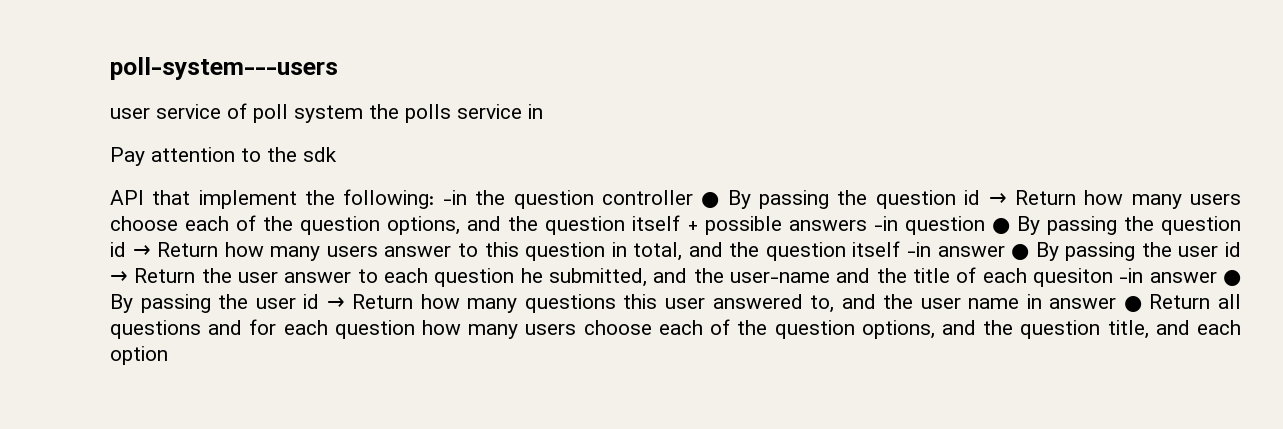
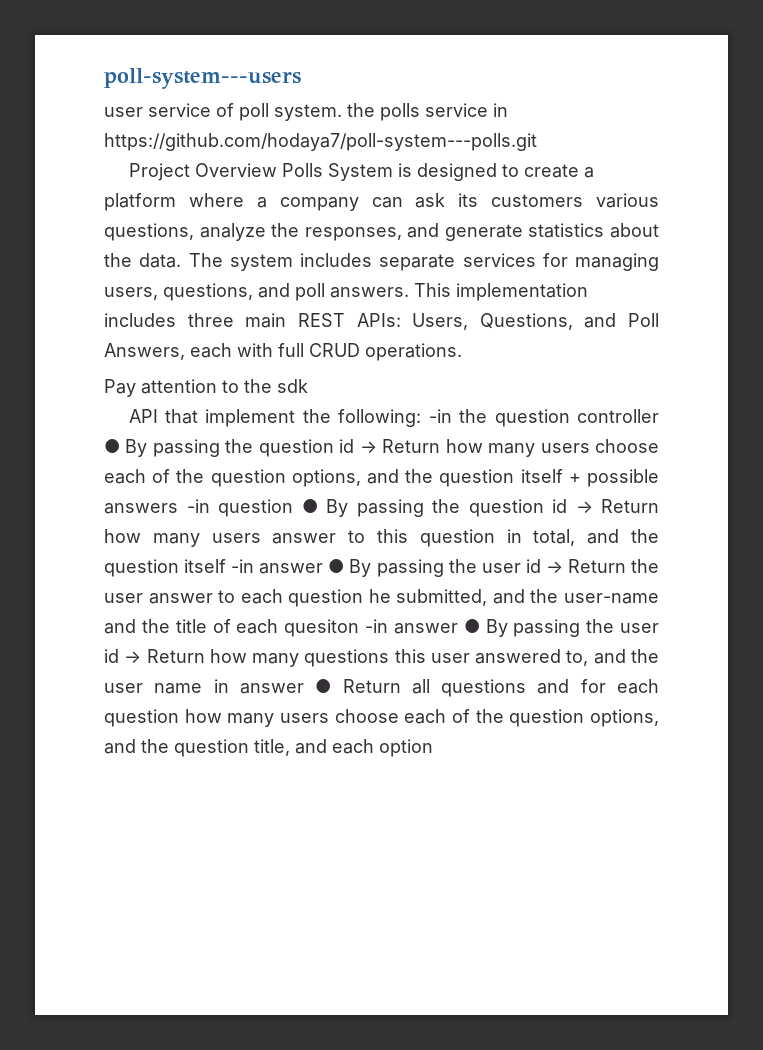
[294,105,363,123] system -> [274,104,342,121] system.
(543, 111) none -> [104,133,537,151] [128,163,594,181] [104,193,659,211] [104,223,659,241] [104,253,659,271] [104,283,588,301] [104,313,659,330] [104,343,462,361] https://github.com/hodaya7/poll-system---polls.git // Project Overview Polls System is designed to create a platform where a company can ask its customers various questions, analyze the responses, and generate statistics about the data. The system includes separate services for managing users, questions, and poll answers. This implementation includes three main REST APIs: Users, Questions, and Poll Answers, each with full CRUD operations.

